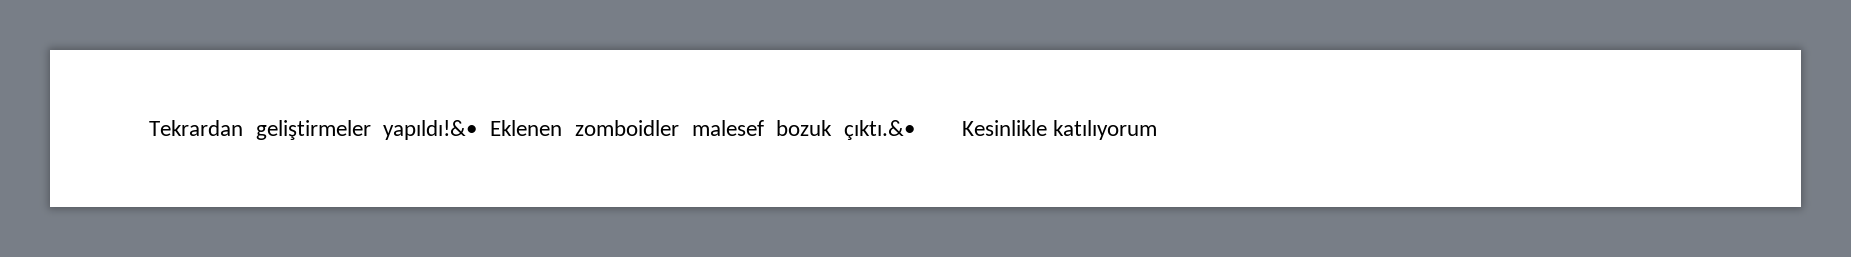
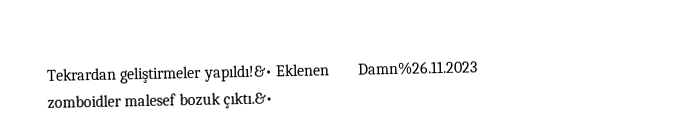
[962,120,1158,140] Kesinlikle katılıyorum -> [357,60,478,76] Damn%26.11.2023

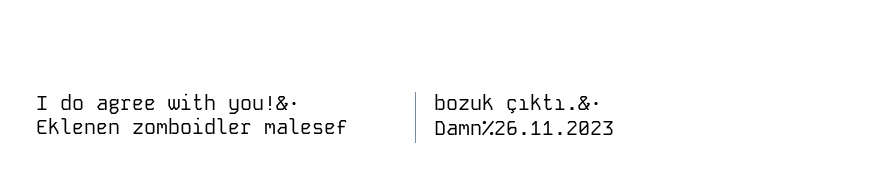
[46,64,273,84] Tekrardan geliştirmeler yapıldı!&• -> [36,93,300,114] I do agree with you!&•

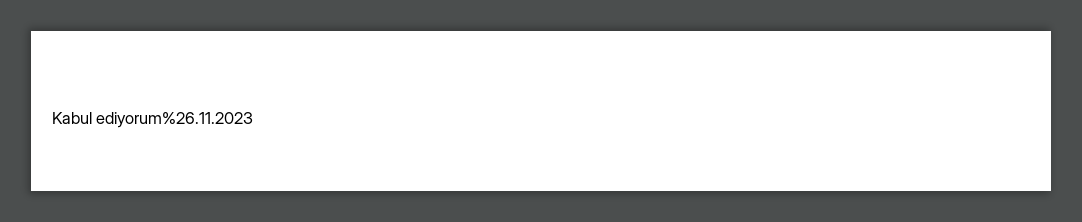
[36,93,300,114] [36,117,348,134] [434,94,602,114] [434,120,614,136] I do agree with you!&• Eklenen zomboidler malesef bozuk çıktı.&• Damn%26.11.2023 -> [52,112,254,128] Kabul ediyorum%26.11.2023

